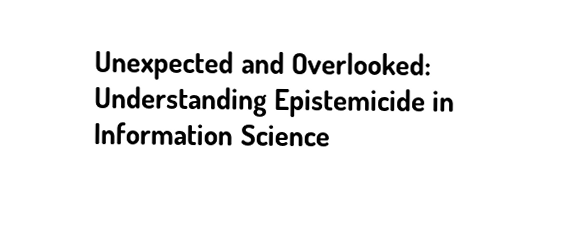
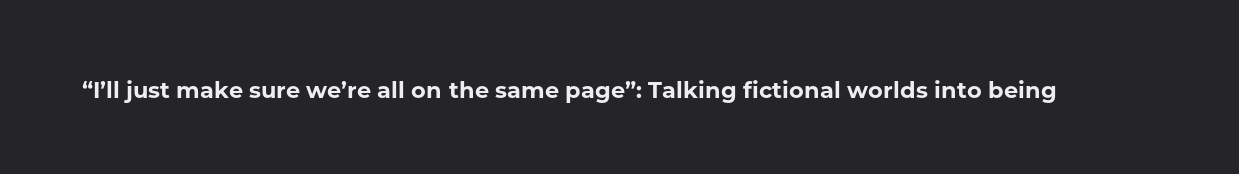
[94,50,432,81] [94,86,456,119] [93,122,330,147] Unexpected and Overlooked: Understanding Epistemicide in Information Science -> [82,80,1058,103] “I’ll just make sure we’re all on the same page”: Talking fictional worlds into being

